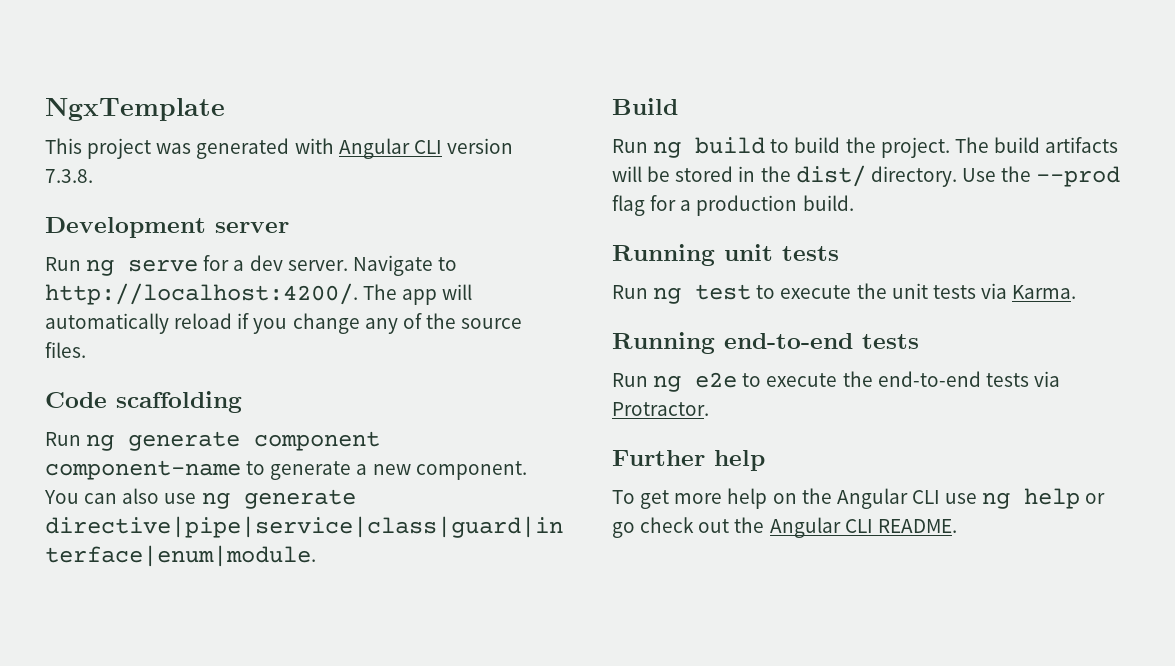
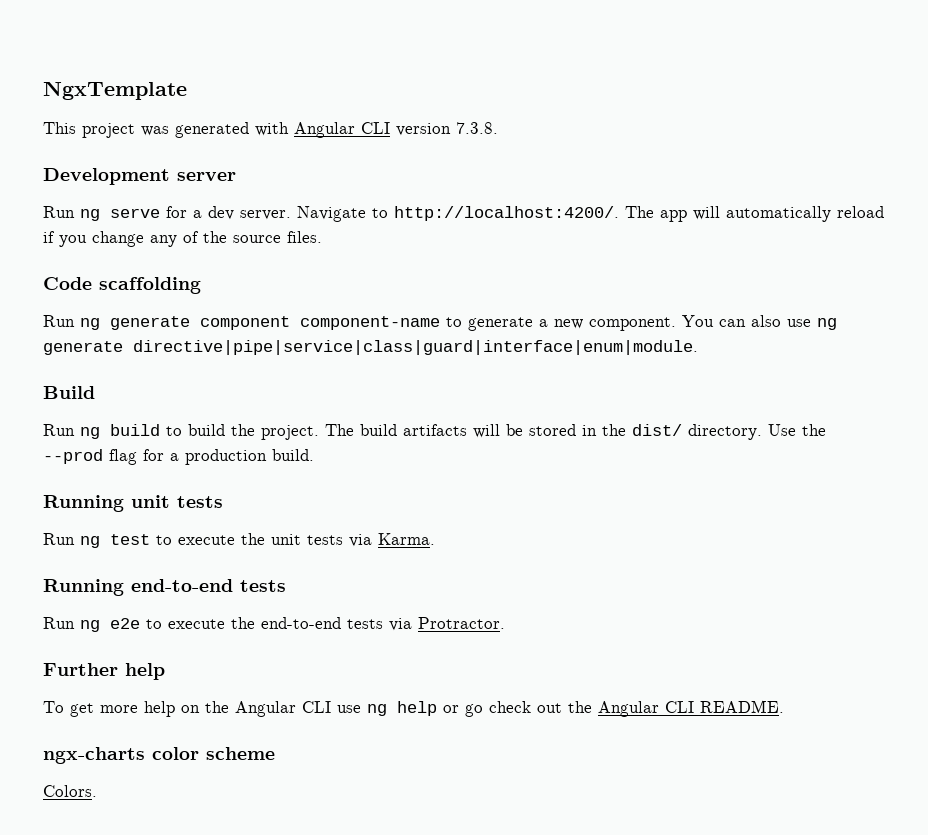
(957, 526) none -> [43,747,275,764] [43,785,97,797] // ngx-charts color scheme // Colors.

